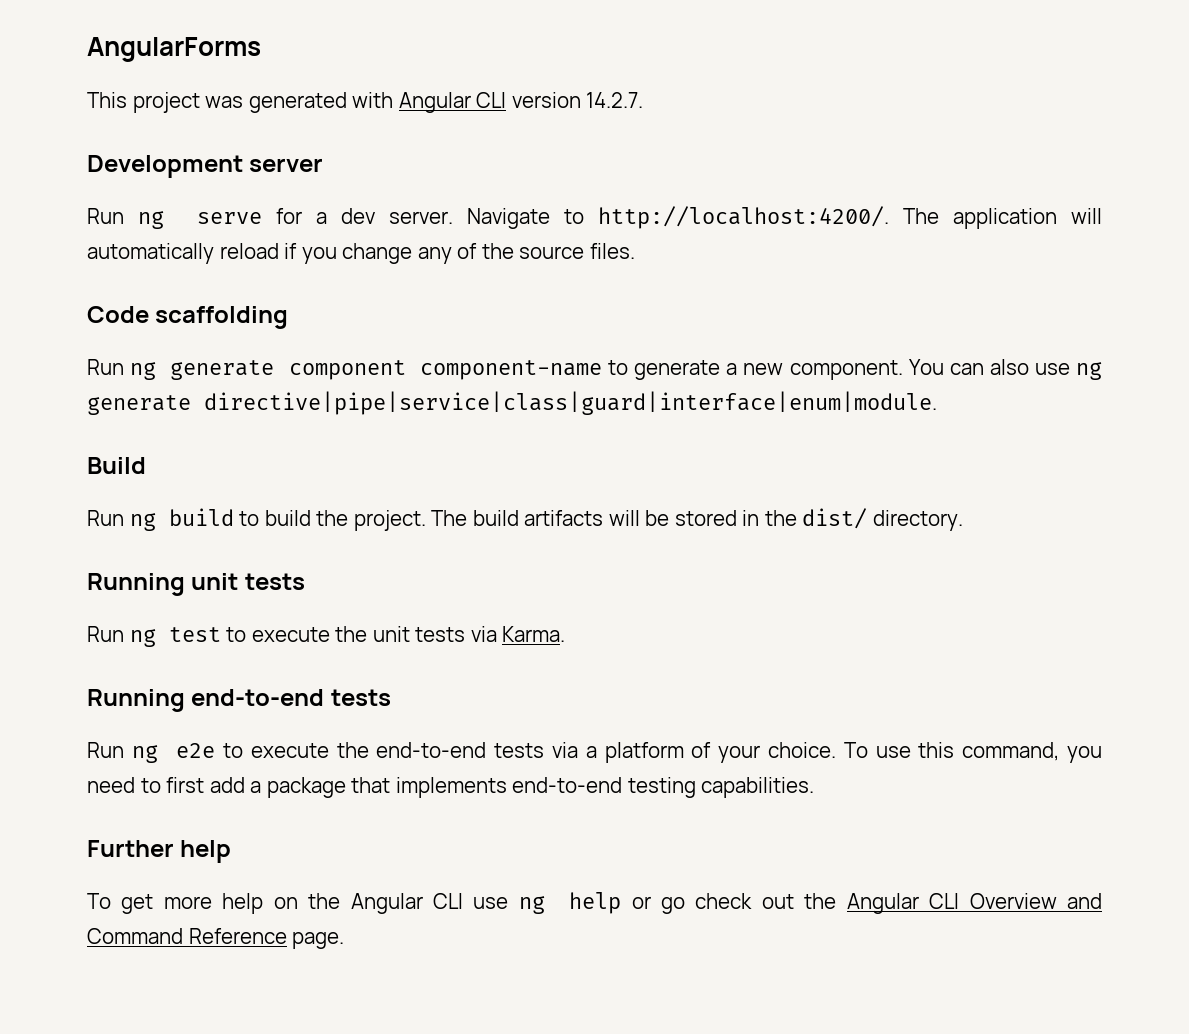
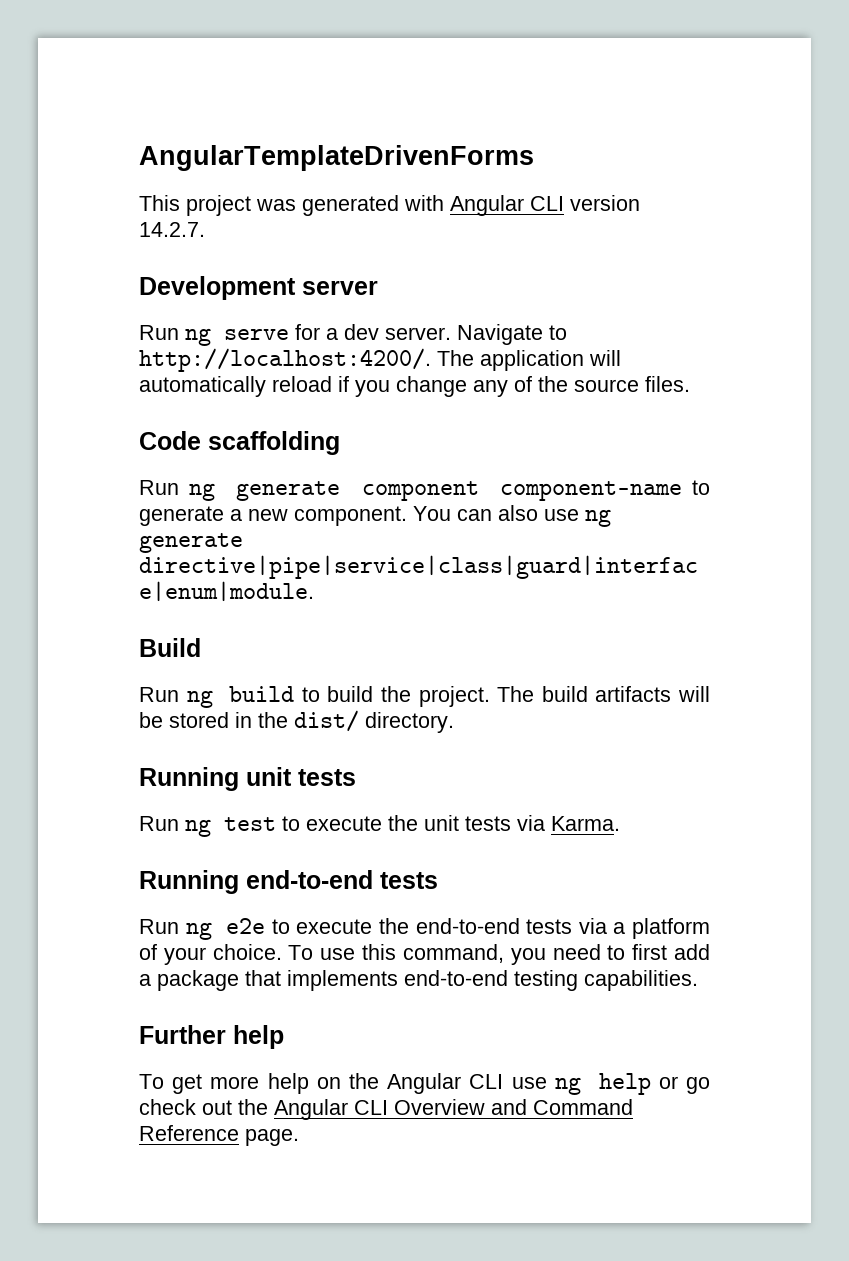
[87,37,261,62] AngularForms -> [139,145,534,171] AngularTemplateDrivenForms

